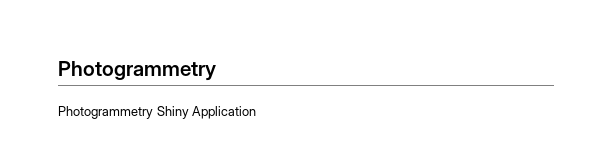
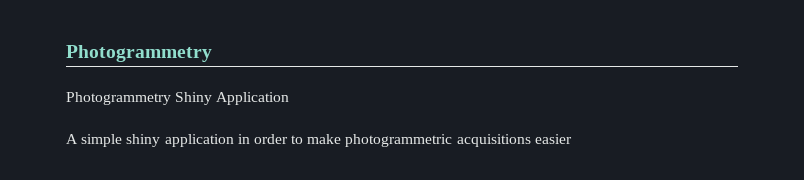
(257, 112) none -> [66,134,572,147] // A simple shiny application in order to make photogrammetric acquisitions easier

